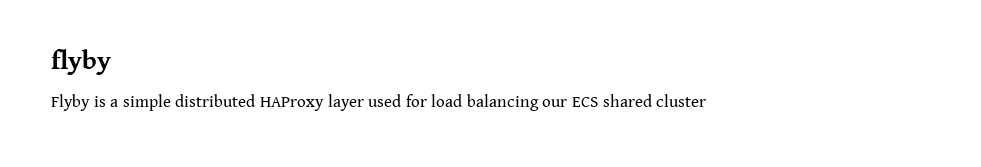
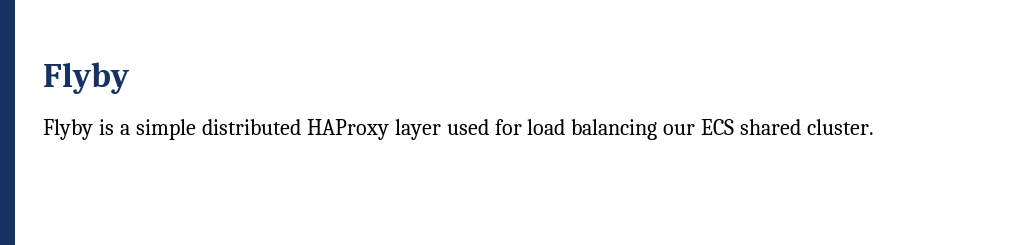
[51,49,111,75] flyby -> [43,62,130,94] Flyby
[656,94,707,107] cluster -> [807,119,875,135] cluster.

